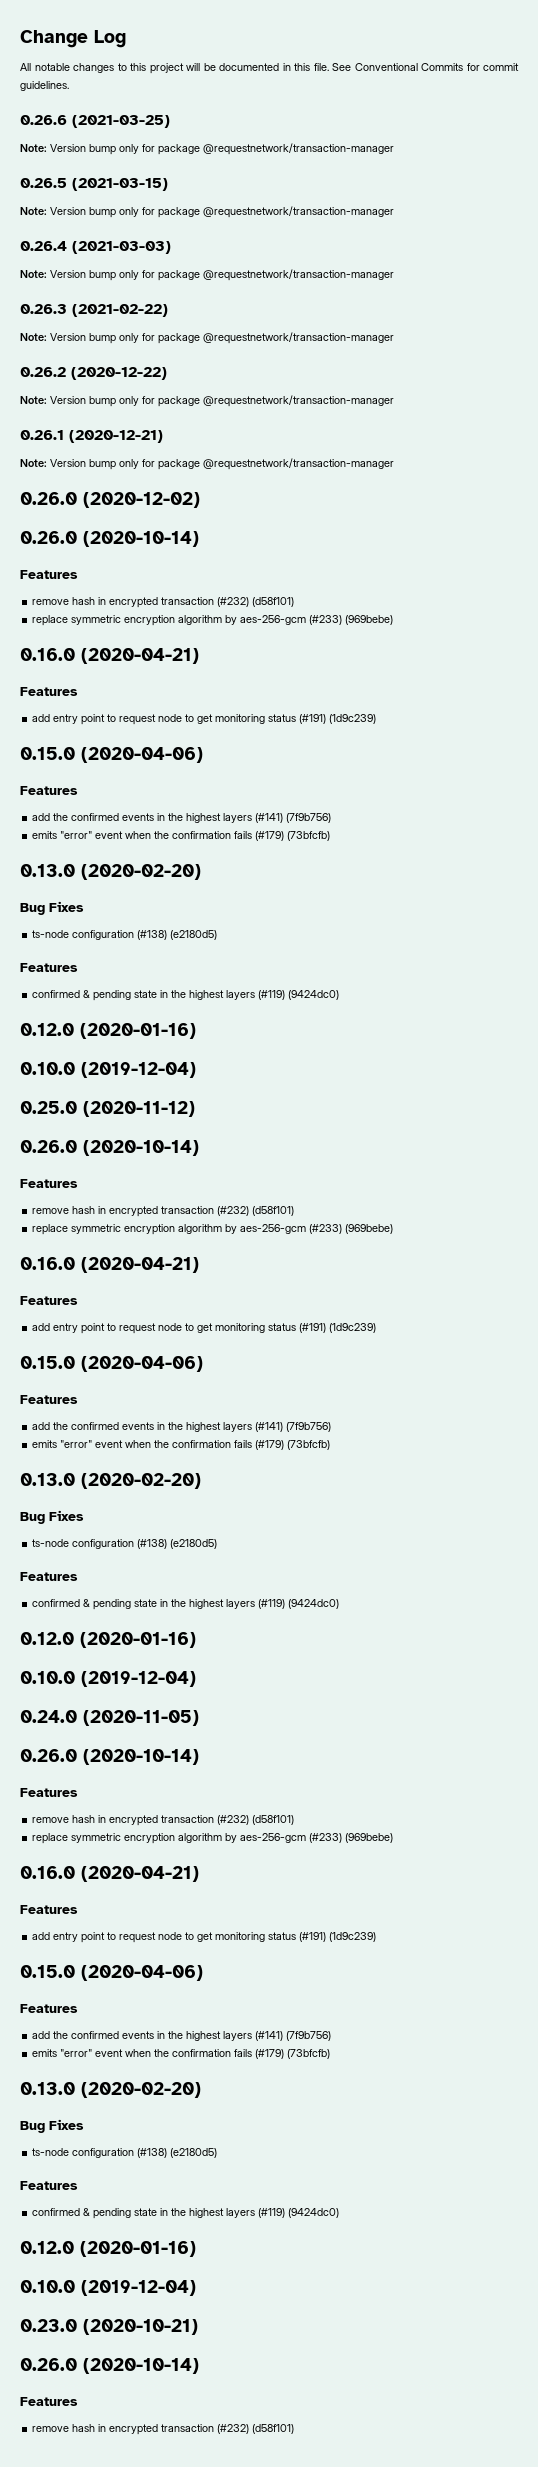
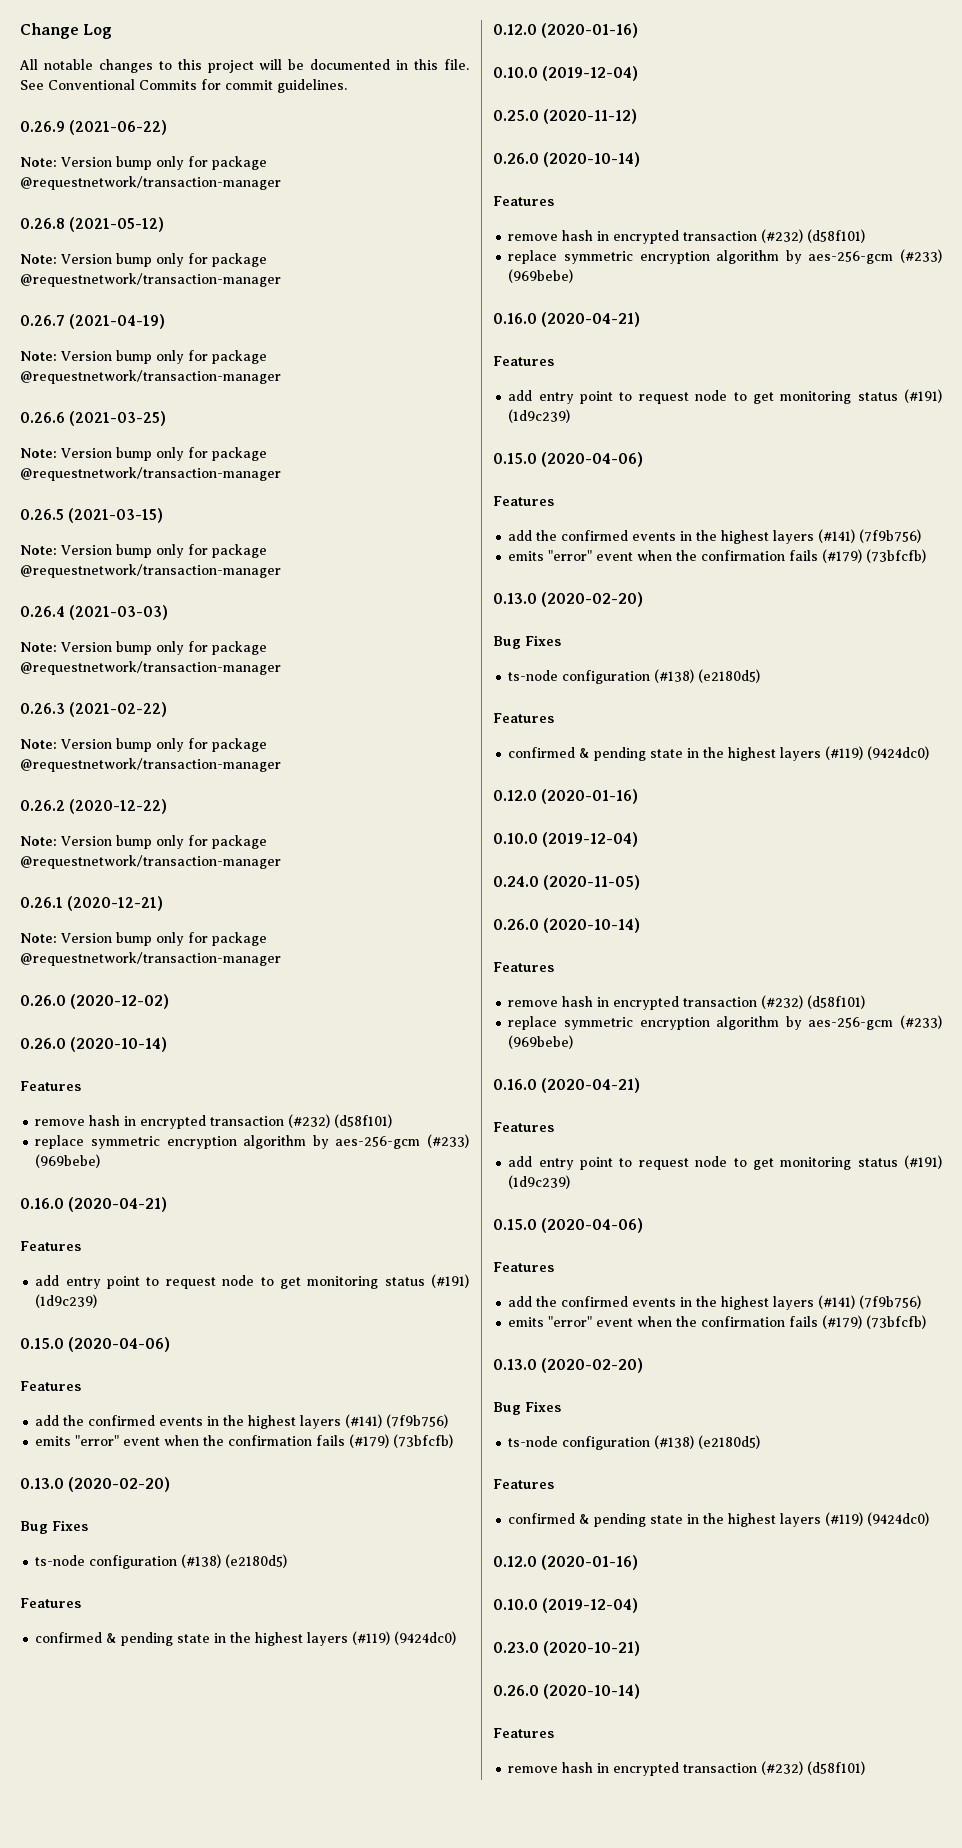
(69, 86) none -> [20,120,168,135] [20,156,267,170] [20,176,281,190] [20,217,165,232] [20,253,267,267] [20,273,281,287] [20,314,166,329] [20,350,267,364] [20,370,281,384] // 0.26.9 (2021-06-22) // Note: Version bump only for package @requestnetwork/transaction-manager // 0.26.8 (2021-05-12) // Note: Version bump only for package @requestnetwork/transaction-manager // 0.26.7 (2021-04-19) // Note: Version bump only for package @requestnetwork/transaction-manager

